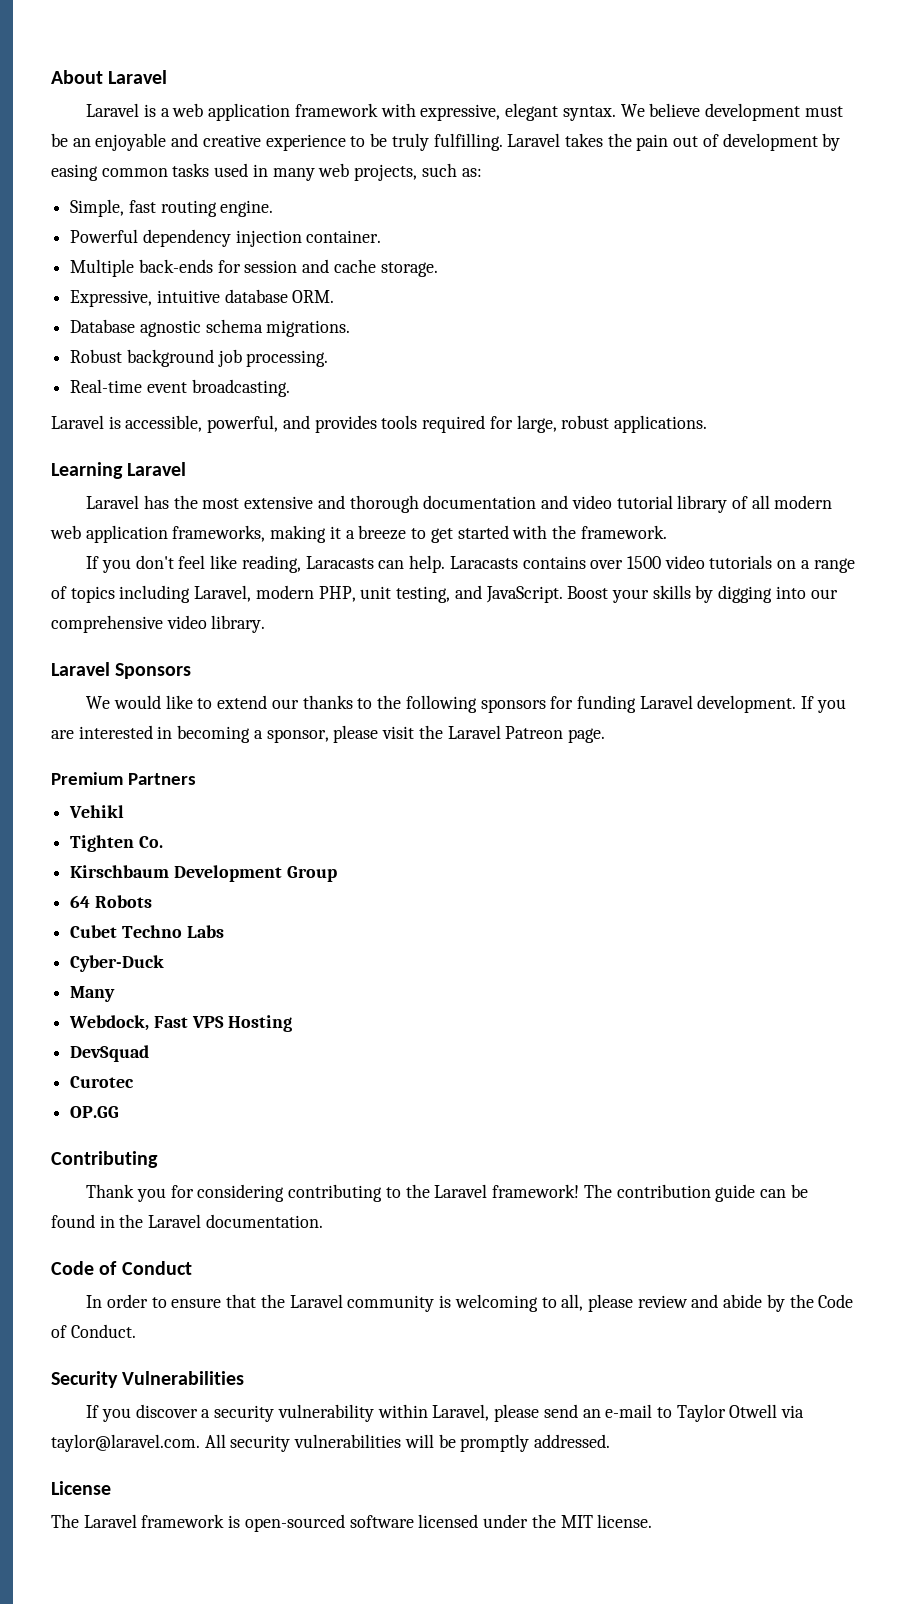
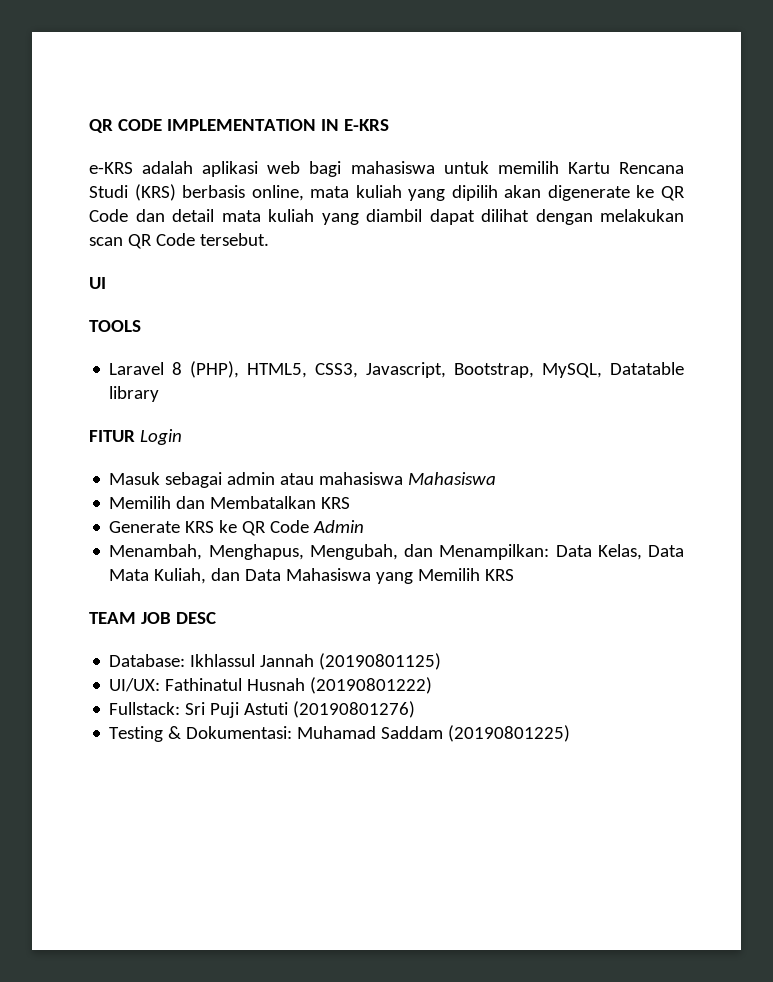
[51,70,168,84] [86,103,843,121] [51,133,841,151] [51,163,482,181] [70,199,274,217] [70,229,382,247] [70,259,438,277] [70,289,335,307] [70,319,351,337] [70,349,329,367] [70,379,290,397] [51,415,707,433] [51,462,187,479] [86,495,833,513] [50,525,667,543] [86,555,855,573] [51,585,838,603] [51,615,266,633] [51,662,192,679] [86,695,846,713] [51,725,605,743] [51,772,197,785] [69,805,125,818] [70,835,163,852] [70,865,337,882] [70,895,152,908] [70,925,224,938] [70,955,165,972] [70,986,116,1002] [69,1015,293,1032] [70,1045,150,1062] [70,1076,135,1088] [70,1106,120,1118] [51,1151,158,1168] [86,1184,808,1202] [51,1214,323,1228] [51,1261,192,1275] [86,1294,854,1312] [51,1324,136,1338] [51,1371,245,1388] [86,1404,805,1422] [51,1434,611,1452] [51,1481,111,1495] [51,1514,653,1532] About Laravel // Laravel is a web application framework with expressive, elegant syntax. We believe development must be an enjoyable and creative experience to be truly fulfilling. Laravel takes the pain out of development by easing common tasks used in many web projects, such as: // Simple, fast routing engine. // Powerful dependency injection container. // Multiple back-ends for session and cache storage. // Expressive, intuitive database ORM. // Database agnostic schema migrations. // Robust background job processing. // Real-time event broadcasting. // Laravel is accessible, powerful, and provides tools required for large, robust applications. // Learning Laravel // Laravel has the most extensive and thorough documentation and video tutorial library of all modern web application frameworks, making it a breeze to get started with the framework. // If you don't feel like reading, Laracasts can help. Laracasts contains over 1500 video tutorials on a range of topics including Laravel, modern PHP, unit testing, and JavaScript. Boost your skills by digging into our comprehensive video library. // Laravel Sponsors // We would like to extend our thanks to the following sponsors for funding Laravel development. If you are interested in becoming a sponsor, please visit the Laravel Patreon page. // Premium Partners // Vehikl // Tighten Co. // Kirschbaum Development Group // 64 Robots // Cubet Techno Labs // Cyber-Duck // Many // Webdock, Fast VPS Hosting // DevSquad // Curotec // OP.GG // Contributing // Thank you for considering contributing to the Laravel framework! The contribution guide can be found in the Laravel documentation. // Code of Conduct // In order to ensure that the Laravel community is welcoming to all, please review and abide by the Code of Conduct. // Security Vulnerabilities // If you discover a security vulnerability within Laravel, please send an e-mail to Taylor Otwell via taylor@laravel.com. All security vulnerabilities will be promptly addressed. // License // The Laravel framework is open-sourced software licensed under the MIT license. -> [89,119,389,133] [89,161,684,177] [89,184,685,201] [89,209,684,225] [89,233,269,249] [89,277,106,289] [89,320,141,332] [109,361,684,378] [109,386,160,402] [89,429,182,445] [109,472,497,488] [109,496,351,509] [109,520,365,536] [109,544,684,560] [109,568,515,584] [89,612,216,624] [109,653,442,670] [109,677,433,694] [109,701,416,718] [109,725,571,742] QR CODE IMPLEMENTATION IN E-KRS // e-KRS adalah aplikasi web bagi mahasiswa untuk memilih Kartu Rencana Studi (KRS) berbasis online, mata kuliah yang dipilih akan digenerate ke QR Code dan detail mata kuliah yang diambil dapat dilihat dengan melakukan scan QR Code tersebut. // UI // TOOLS // Laravel 8 (PHP), HTML5, CSS3, Javascript, Bootstrap, MySQL, Datatable library // FITUR Login // Masuk sebagai admin atau mahasiswa Mahasiswa // Memilih dan Membatalkan KRS // Generate KRS ke QR Code Admin // Menambah, Menghapus, Mengubah, dan Menampilkan: Data Kelas, Data Mata Kuliah, dan Data Mahasiswa yang Memilih KRS // TEAM JOB DESC // Database: Ikhlassul Jannah (20190801125) // UI/UX: Fathinatul Husnah (20190801222) // Fullstack: Sri Puji Astuti (20190801276) // Testing & Dokumentasi: Muhamad Saddam (20190801225)

